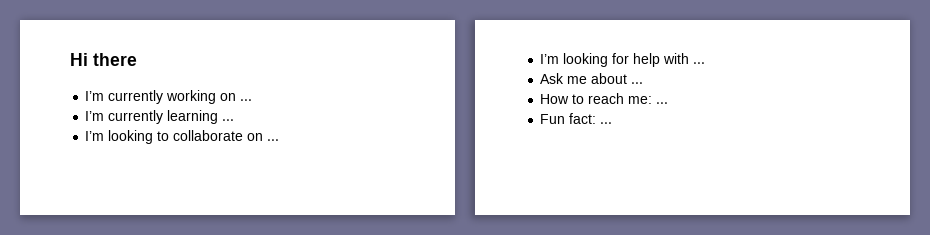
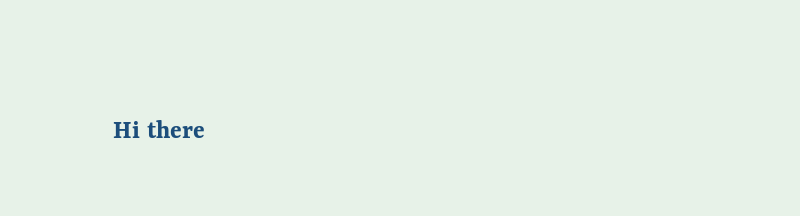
[85,90,253,104] [85,110,235,124] [85,130,280,144] [540,53,706,67] [540,73,644,84] [540,93,669,104] [540,113,613,124] // I’m currently working on ... // I’m currently learning ... // I’m looking to collaborate on ... // I’m looking for help with ... // Ask me about ... // How to reach me: ... // Fun fact: ... -> (206, 129) none

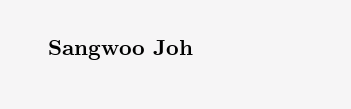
[113,120,206,138] Hi there -> [48,40,193,60] Sangwoo Joh

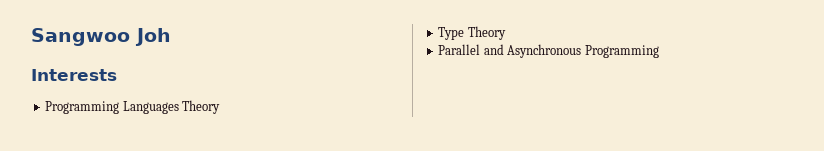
(193, 47) none -> [31,69,117,81] [45,100,221,114] [438,26,506,40] [438,44,659,58] // Interests // Programming Languages Theory // Type Theory // Parallel and Asynchronous Programming

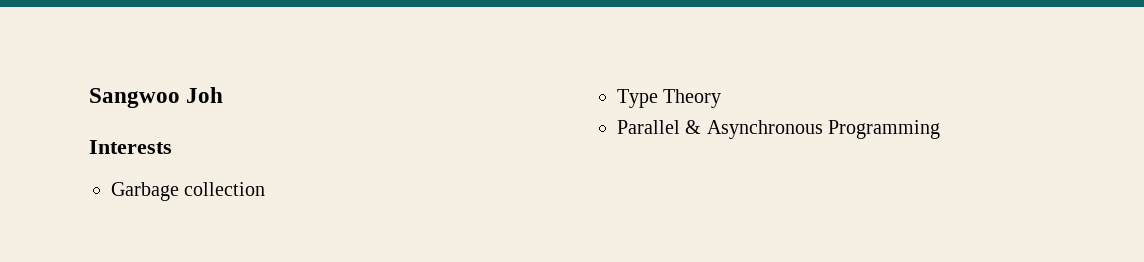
[45,100,221,114] Programming Languages Theory -> [111,182,266,201] Garbage collection
[483,44,504,55] and -> [685,120,702,134] &

